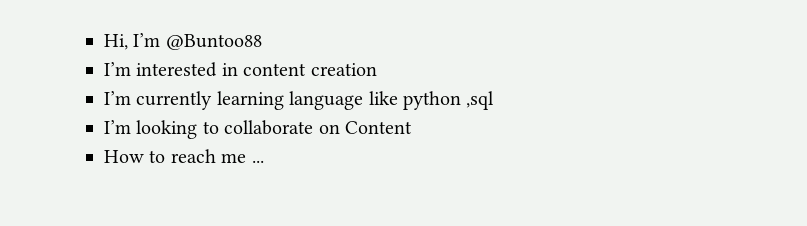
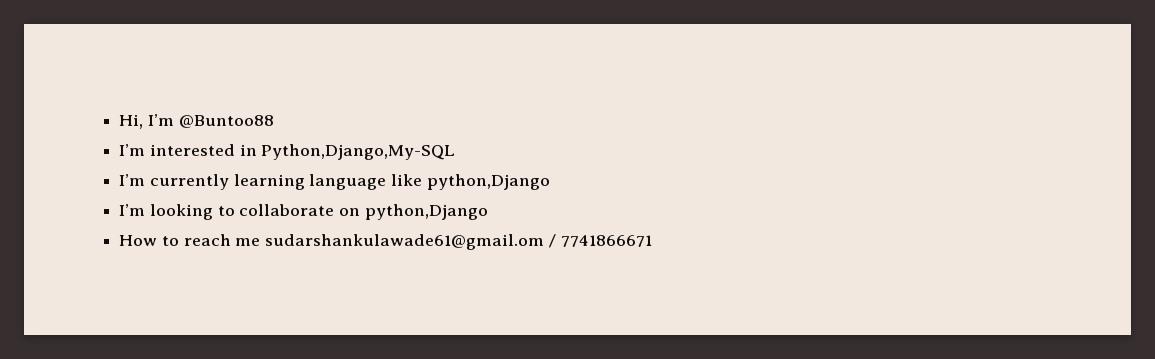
[243,63,377,76] content creation -> [261,144,456,160] Python,Django,My-SQL
[403,91,495,110] python ,sql -> [426,174,550,190] python,Django
[345,121,412,134] Content -> [364,204,488,220] python,Django
[251,160,264,163] ... -> [265,234,652,250] sudarshankulawade61@gmail.om / 7741866671

